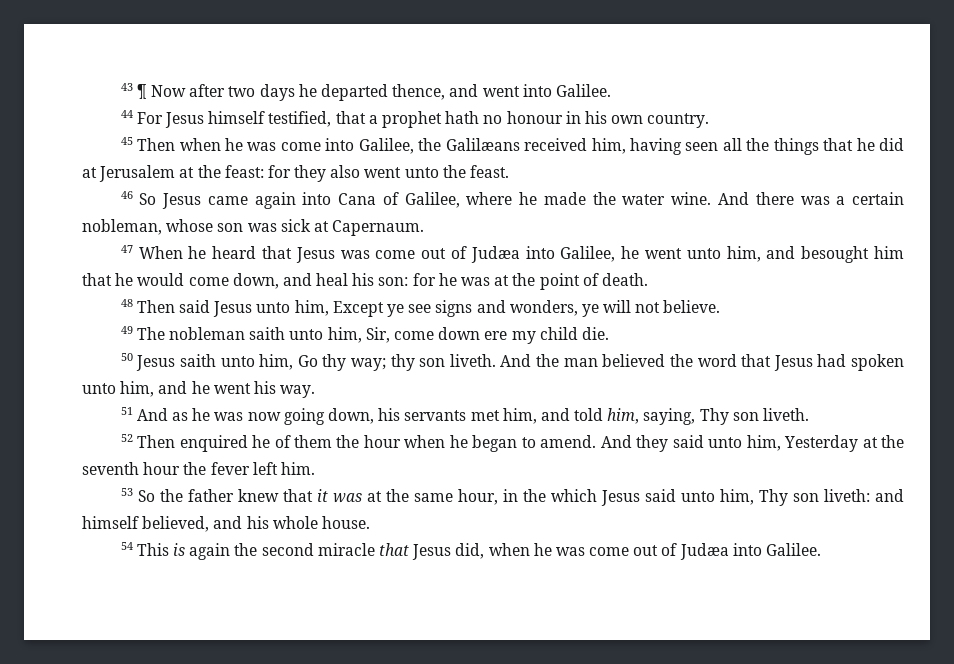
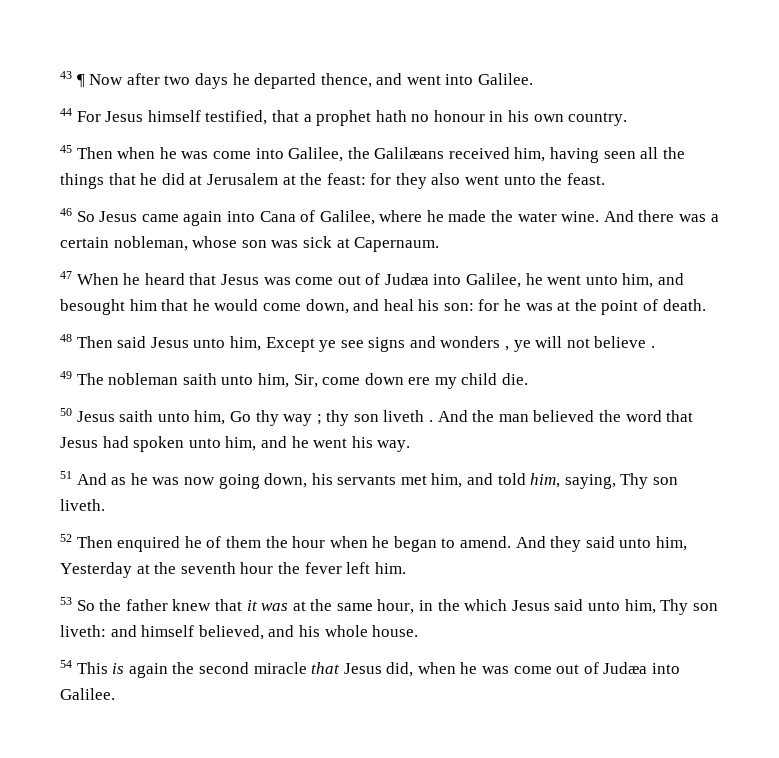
[509,300,578,316] wonders, -> [440,336,510,351] wonders ,
[663,300,721,313] believe. -> [594,336,656,348] believe .
[350,354,496,371] way; thy son liveth. -> [283,410,434,426] way ; thy son liveth .

